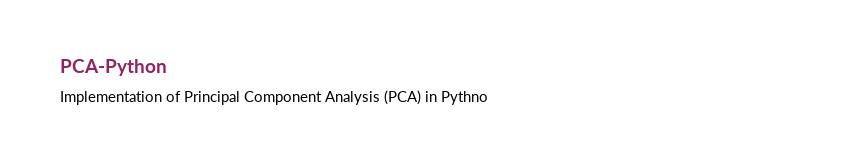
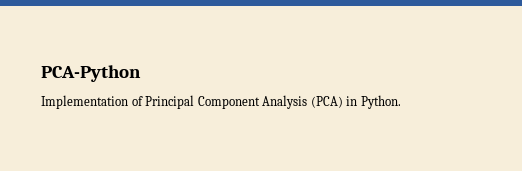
[441,91,488,105] Pythno -> [360,95,401,109] Python.

